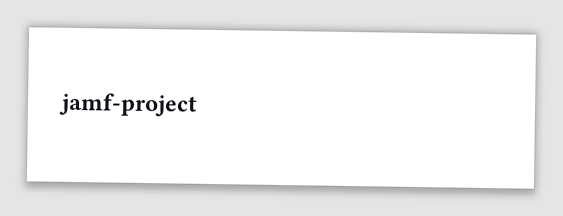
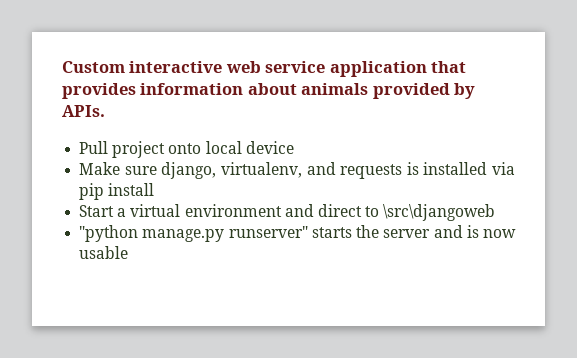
[58,92,198,117] jamf-project -> [62,61,467,77] [62,83,476,99] [62,105,105,117] [79,141,294,158] [79,162,515,179] [79,183,155,200] [79,204,496,221] [79,225,516,242] [79,246,129,259] Custom interactive web service application that provides information about animals provided by APIs. // Pull project onto local device // Make sure django, virtualenv, and requests is installed via pip install // Start a virtual environment and direct to \src\djangoweb // "python manage.py runserver" starts the server and is now usable

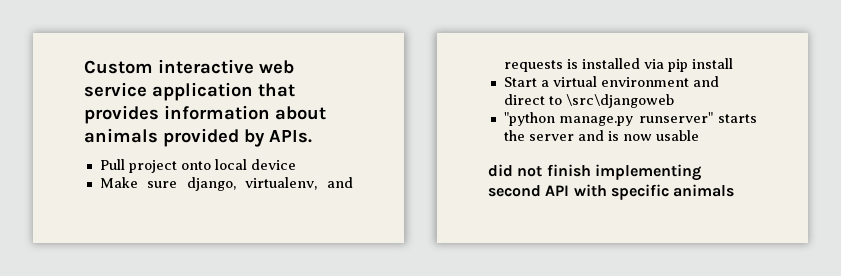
(129, 252) none -> [488,164,701,181] [488,184,735,200] // did not finish implementing second API with specific animals

